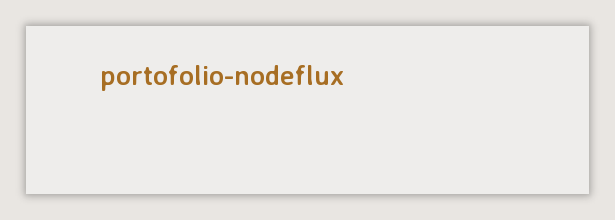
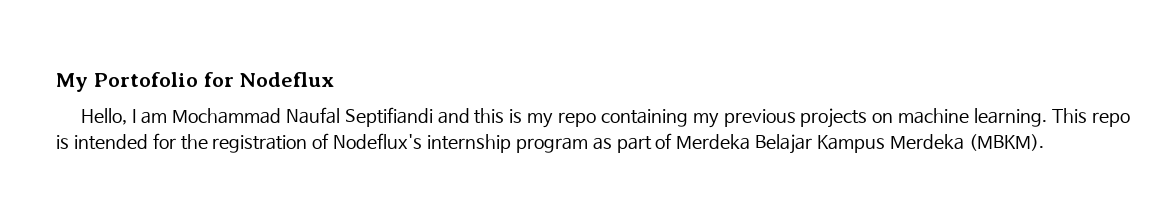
[100,65,344,91] portofolio-nodeflux -> [56,72,335,92] [81,107,1130,128] [56,133,1044,154] My Portofolio for Nodeflux // Hello, I am Mochammad Naufal Septifiandi and this is my repo containing my previous projects on machine learning. This repo is intended for the registration of Nodeflux's internship program as part of Merdeka Belajar Kampus Merdeka (MBKM).

